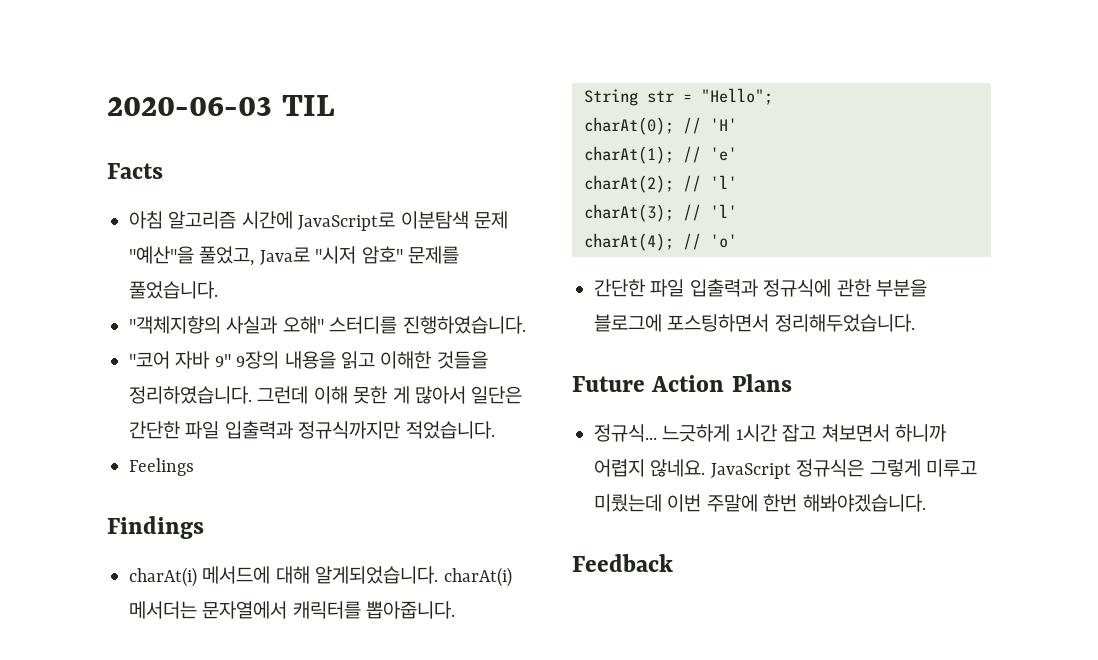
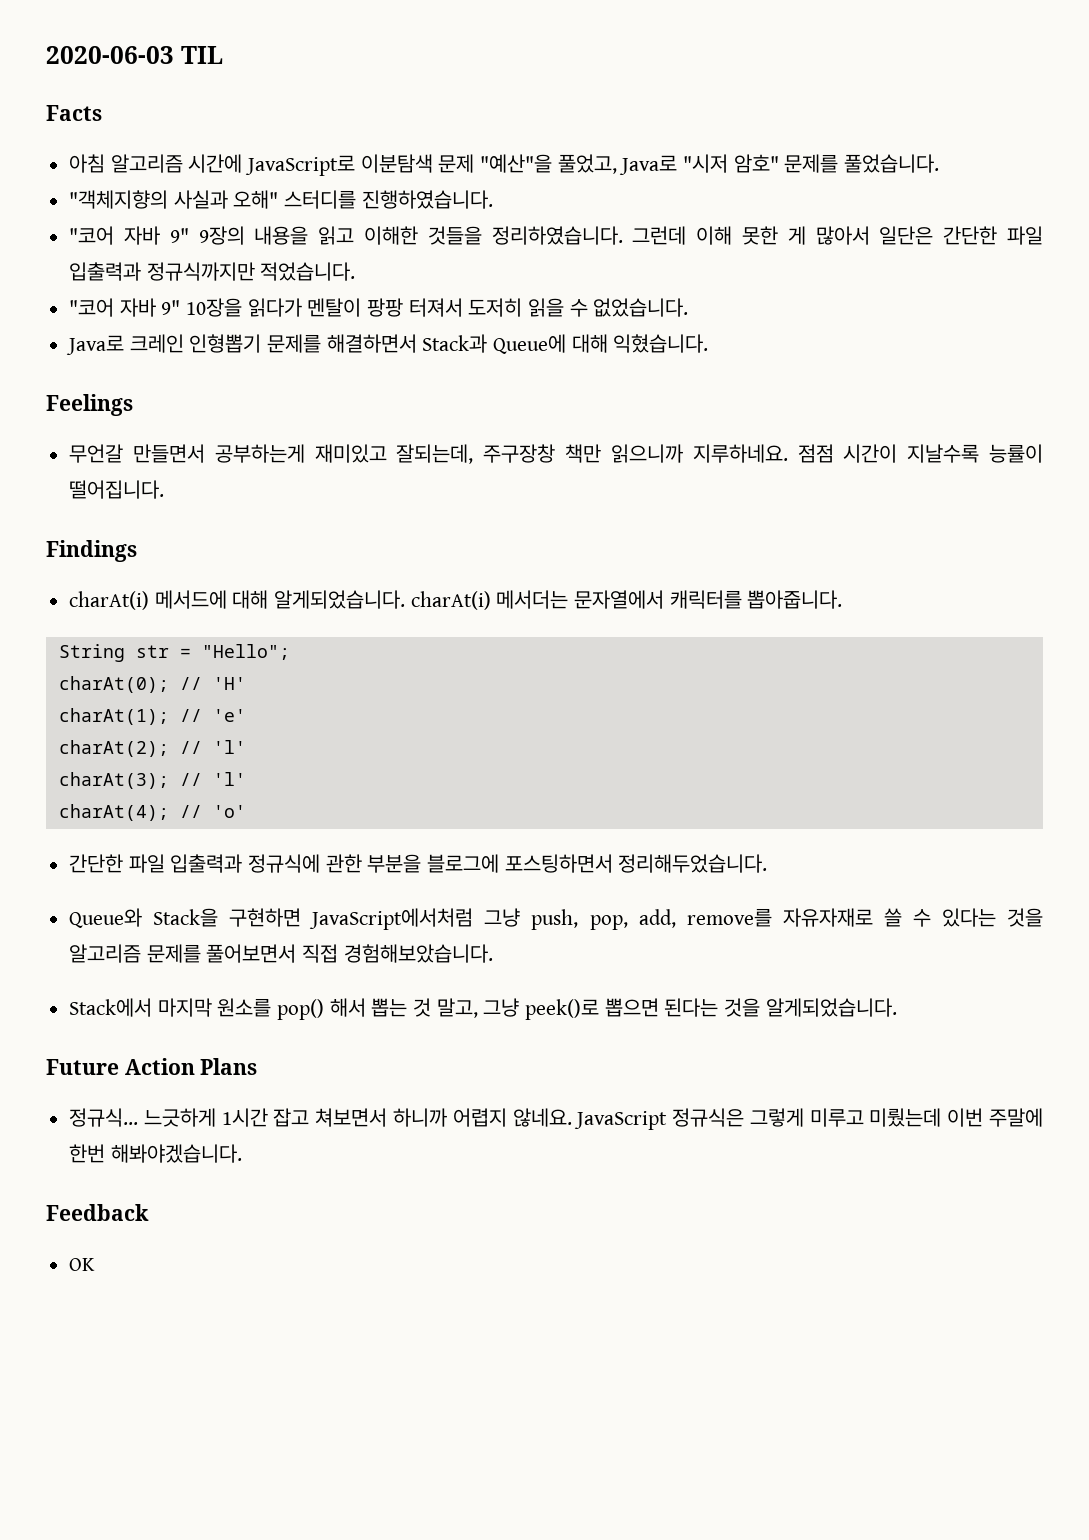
[129,458,194,476] Feelings -> [69,298,689,317] [66,334,709,355] [46,394,133,416] [69,444,1044,464] [69,480,165,499] "코어 자바 9" 10장을 읽다가 멘탈이 팡팡 터져서 도저히 읽을 수 없었습니다. // Java로 크레인 인형뽑기 문제를 해결하면서 Stack과 Queue에 대해 익혔습니다. // Feelings // 무언갈 만들면서 공부하는게 재미있고 잘되는데, 주구장창 책만 읽으니까 지루하네요. 점점 시간이 지날수록 능률이 떨어집니다.
(915, 323) none -> [69,908,1043,930] [69,944,493,963] [69,998,897,1020] // Queue와 Stack을 구현하면 JavaScript에서처럼 그냥 push, pop, add, remove를 자유자재로 쓸 수 있다는 것을 알고리즘 문제를 풀어보면서 직접 경험해보았습니다. // Stack에서 마지막 원소를 pop() 해서 뽑는 것 말고, 그냥 peek()로 뽑으면 된다는 것을 알게되었습니다.
(673, 563) none -> [69,1258,96,1271] // OK

